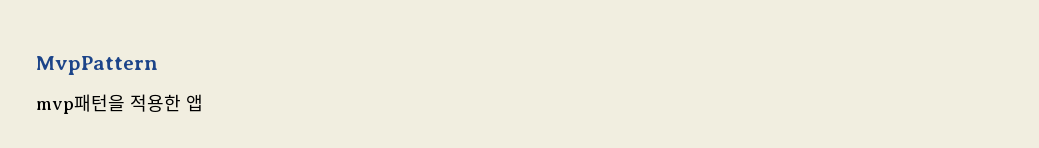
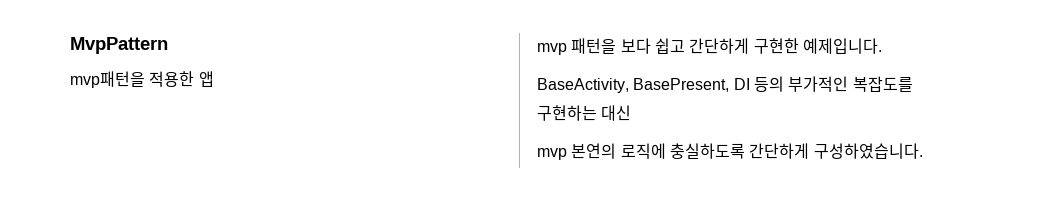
(203, 103) none -> [537,38,882,55] [537,76,913,93] [537,105,632,121] [537,143,923,160] // mvp 패턴을 보다 쉽고 간단하게 구현한 예제입니다. // BaseActivity, BasePresent, DI 등의 부가적인 복잡도를 구현하는 대신 // mvp 본연의 로직에 충실하도록 간단하게 구성하였습니다.

